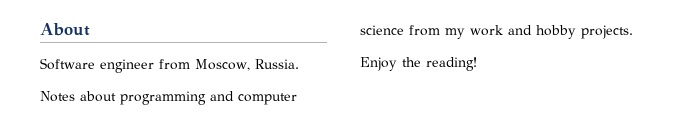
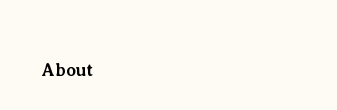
[40,58,299,73] [40,91,297,105] [360,25,633,39] [360,57,477,71] // Software engineer from Moscow, Russia. // Notes about programming and computer science from my work and hobby projects. // Enjoy the reading! -> (93, 69) none

